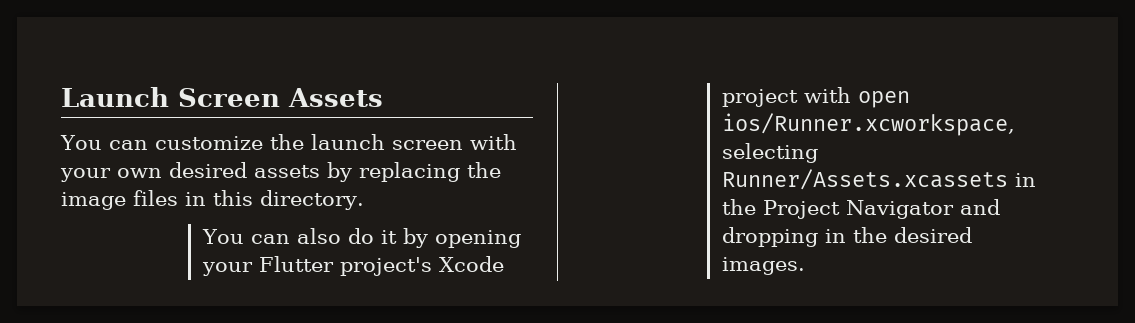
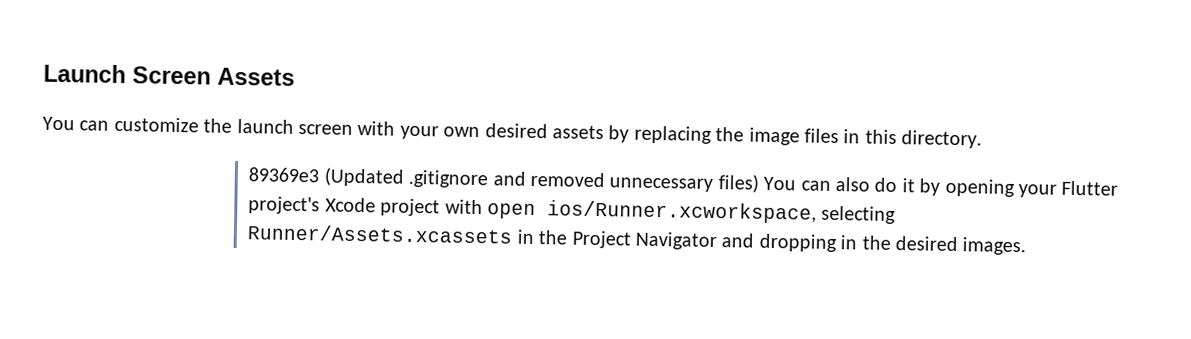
(364, 200) none -> [248,167,759,193] 89369e3 (Updated .gitignore and removed unnecessary files)

